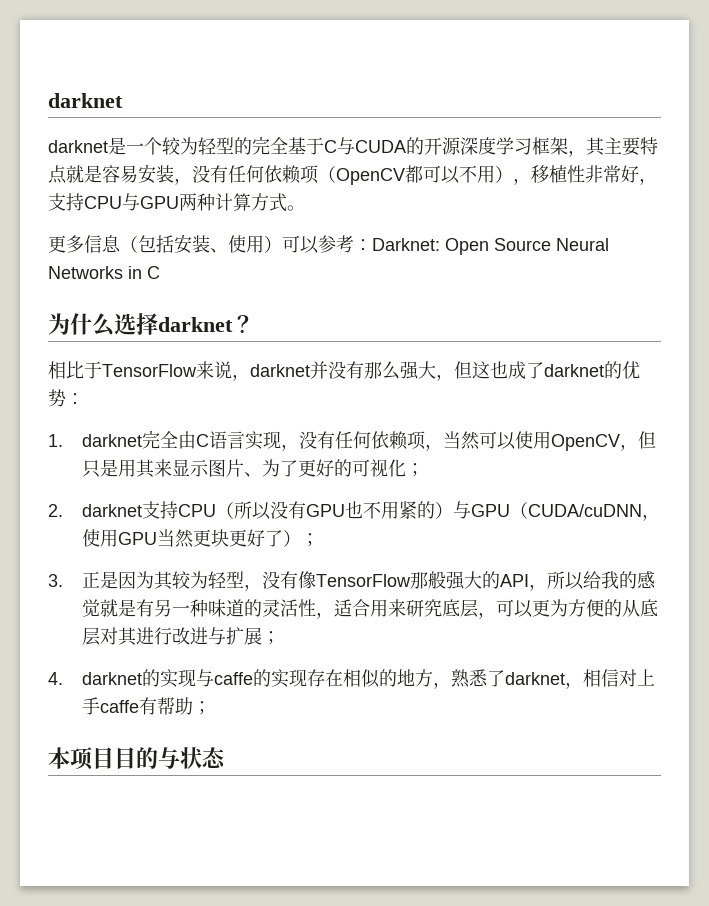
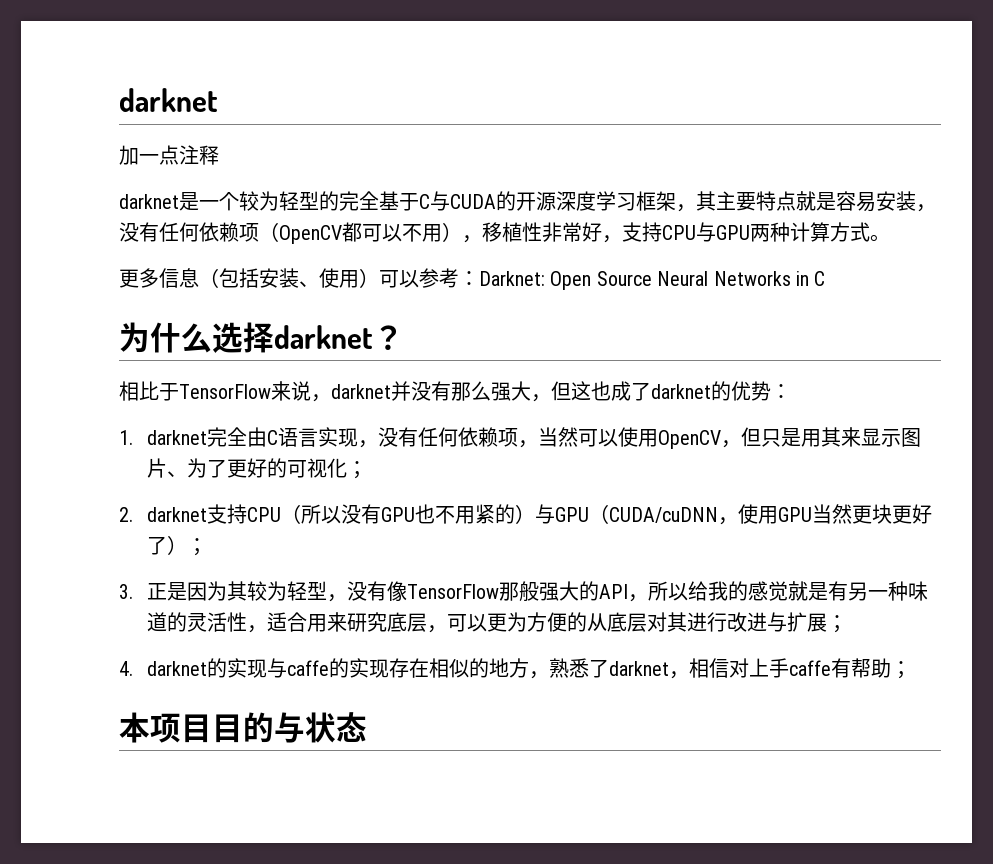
[48,93,123,108] darknet -> [119,88,218,112] [119,145,219,165] darknet // 加一点注释

